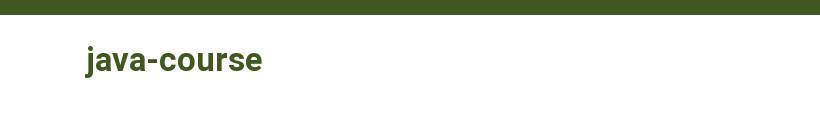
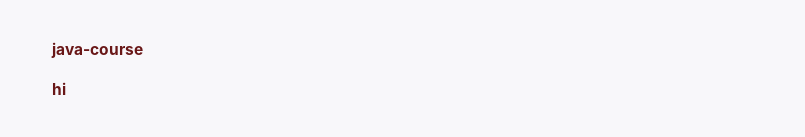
(262, 62) none -> [52,82,66,95] // hi

